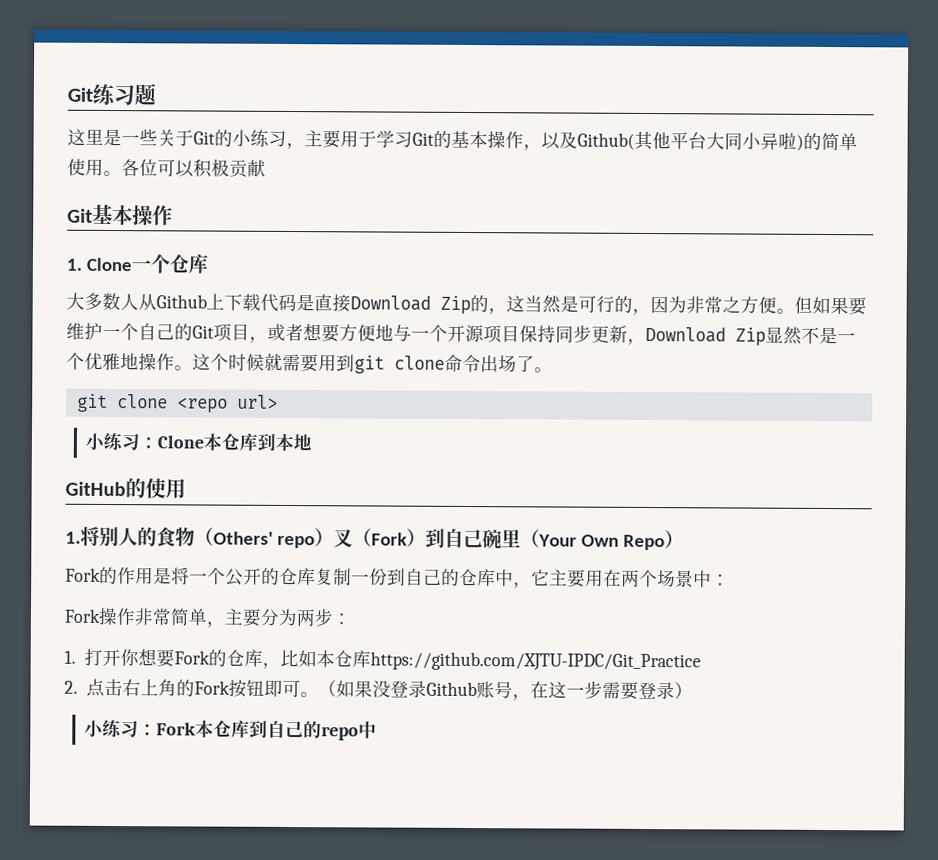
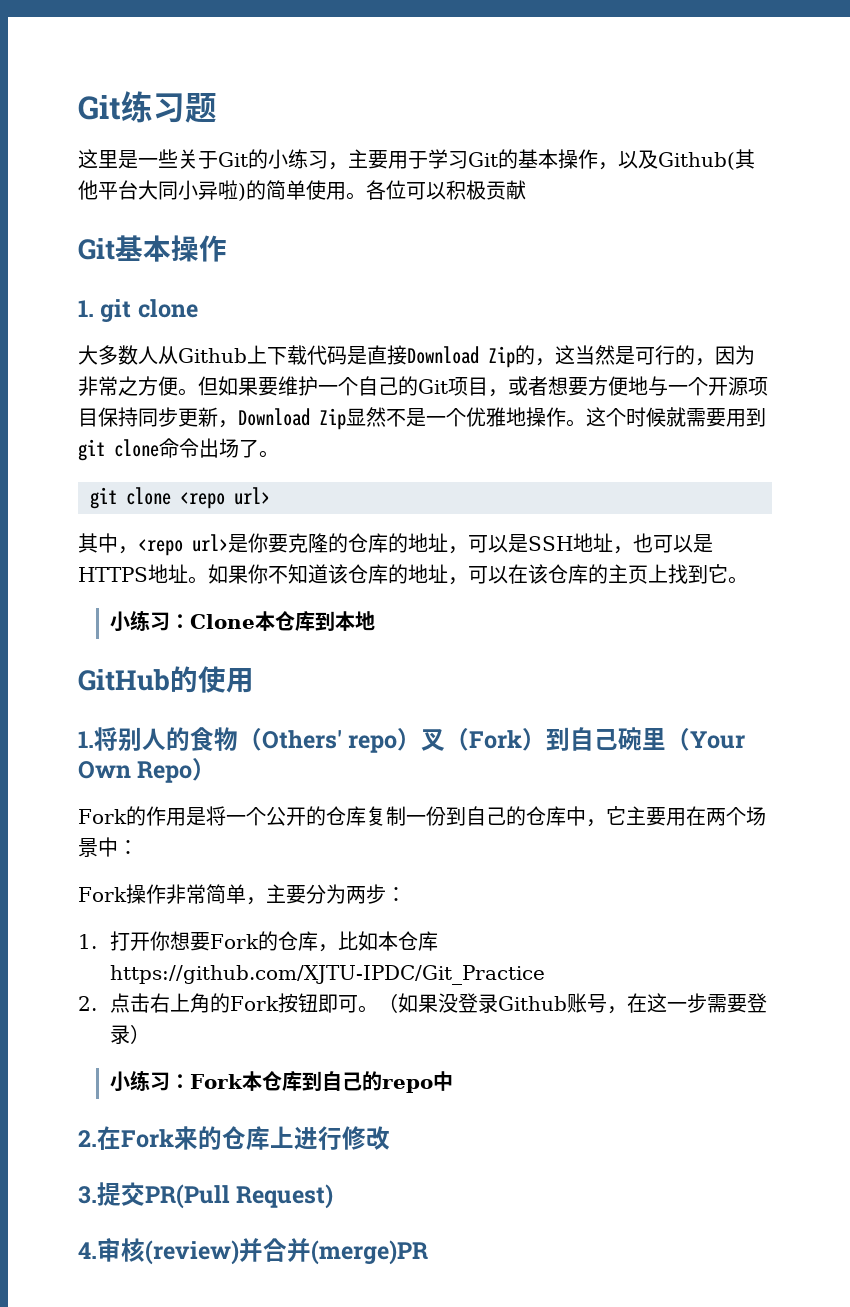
[86,253,209,274] Clone一个仓库 -> [100,299,198,323] git clone
(278, 401) none -> [78,533,713,556] [78,564,748,585] // 其中，<repo url>是你要克隆的仓库的地址，可以是SSH地址，也可以是HTTPS地址。如果你不知道该仓库的地址，可以在该仓库的主页上找到它。
(378, 730) none -> [78,1126,390,1150] [78,1182,334,1209] [78,1238,428,1265] // 2.在Fork来的仓库上进行修改 // 3.提交PR(Pull Request) // 4.审核(review)并合并(merge)PR

